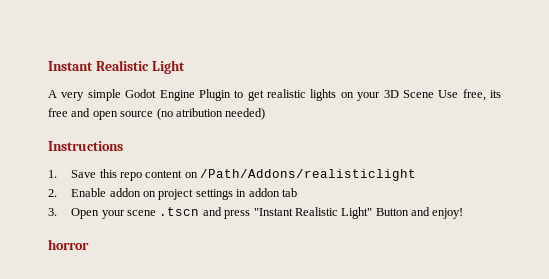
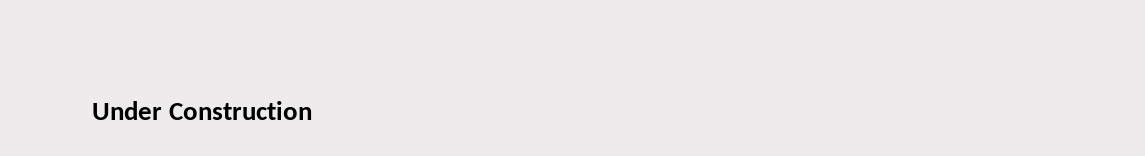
[48,60,185,74] [48,89,501,101] [48,108,266,120] [48,141,123,151] [48,169,417,181] [48,188,297,200] [48,207,464,219] [48,239,89,250] Instant Realistic Light // A very simple Godot Engine Plugin to get realistic lights on your 3D Scene Use free, its free and open source (no atribution needed) // Instructions // 1. Save this repo content on /Path/Addons/realisticlight // 2. Enable addon on project settings in addon tab // 3. Open your scene .tscn and press "Instant Realistic Light" Button and enjoy! // horror -> [92,101,313,120] Under Construction

